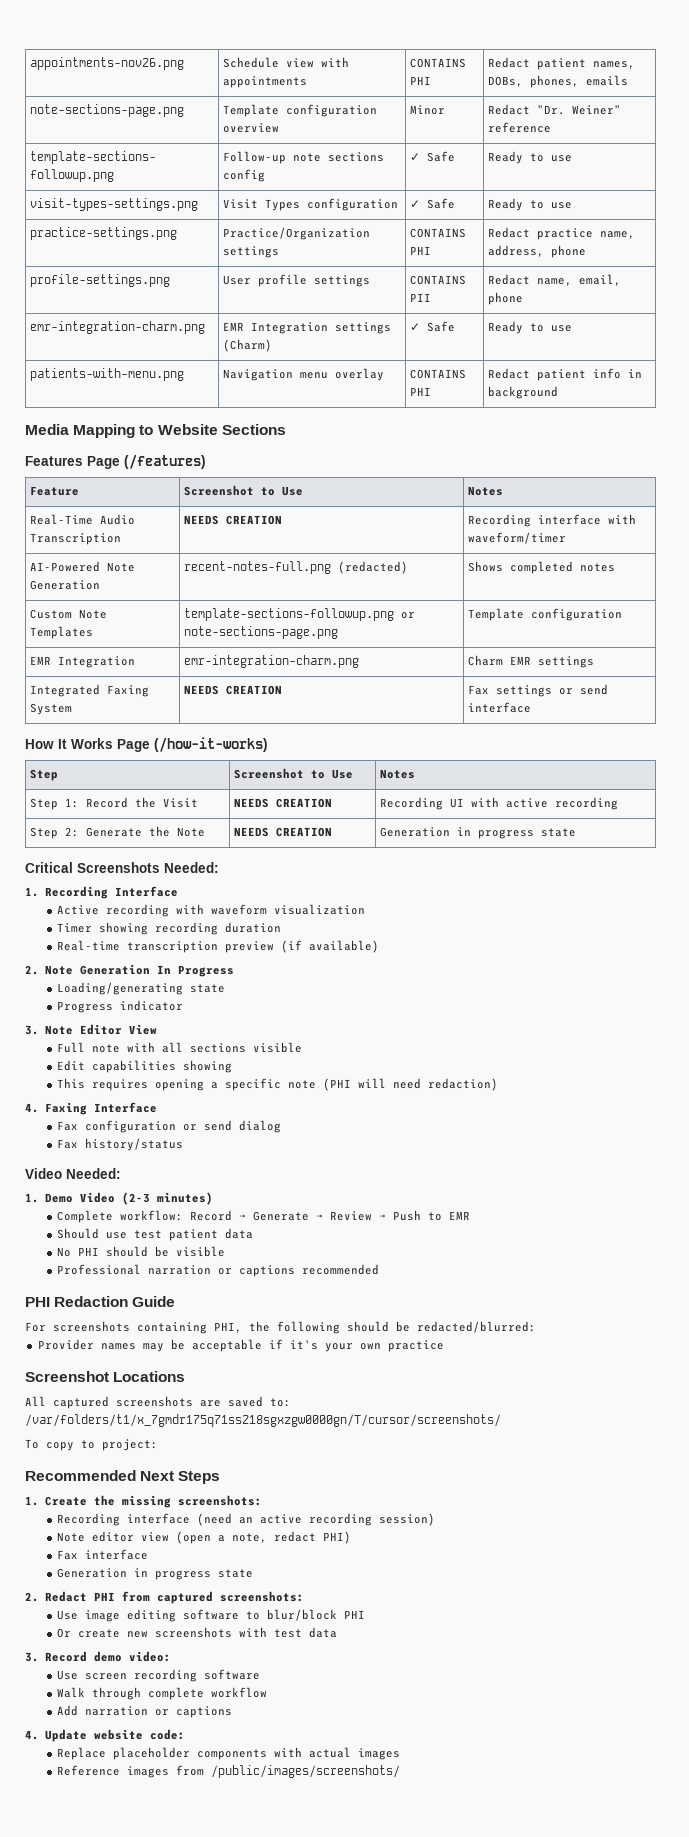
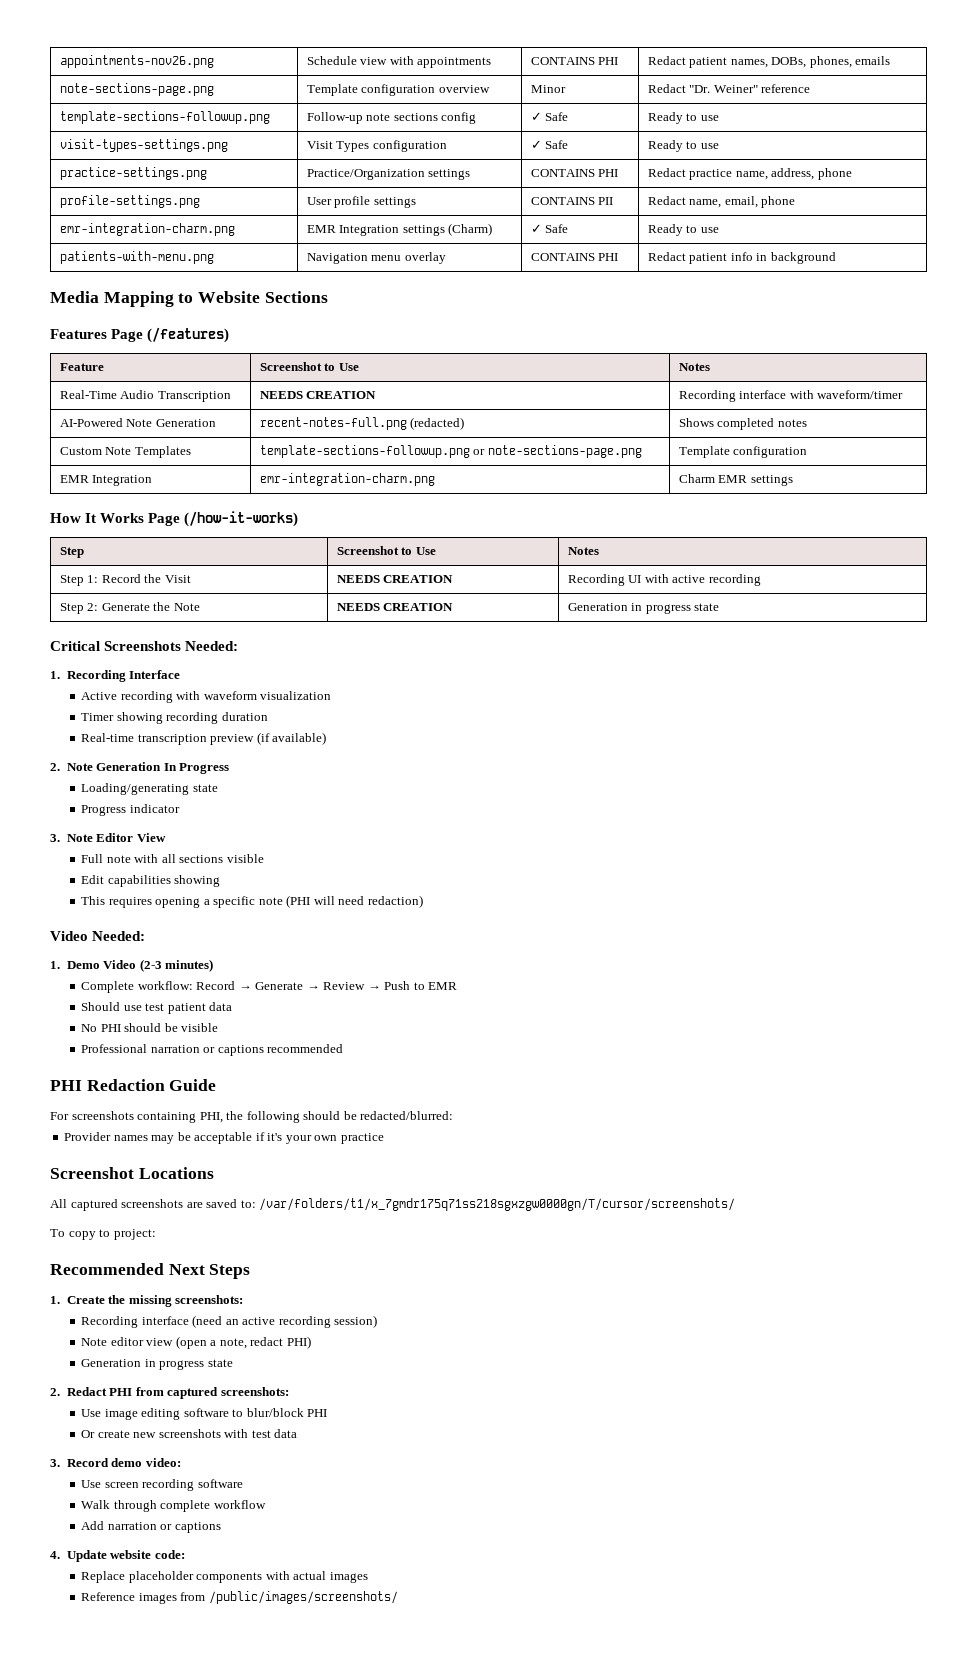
[29,684,149,697] [29,703,72,715] [183,685,282,695] [467,684,608,697] [467,702,531,713] // Integrated Faxing System | NEEDS CREATION | Fax settings or send interface -> (793, 480) none
[25,1102,157,1115] [56,1120,281,1133] [56,1138,183,1151] // 4. Faxing Interface // Fax configuration or send dialog // Fax history/status -> (423, 901) none
[56,1549,148,1560] // Fax interface -> (311, 1342) none

